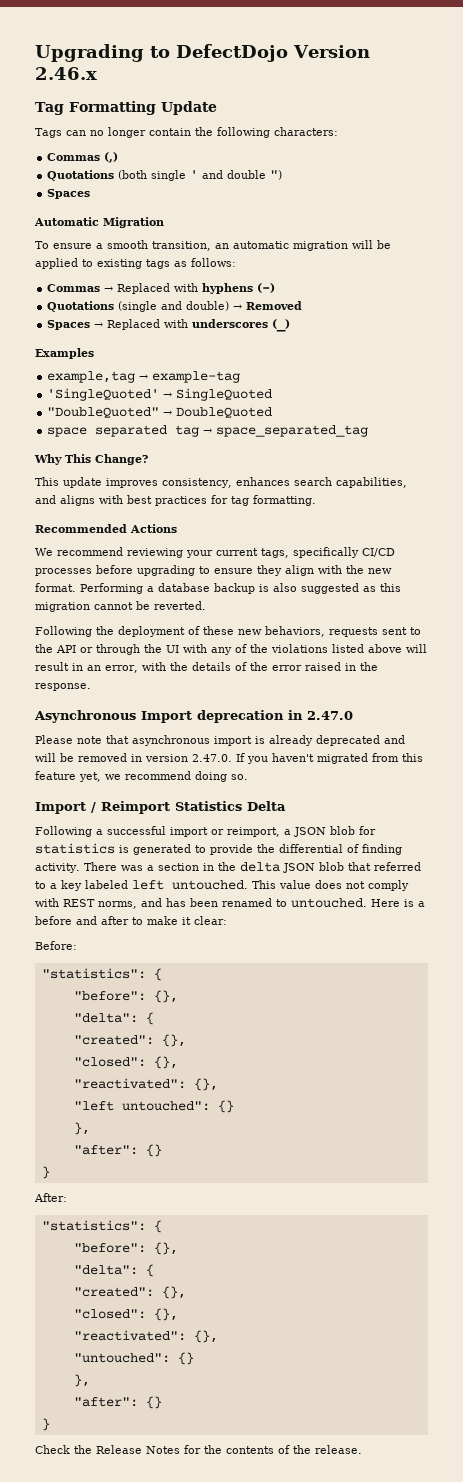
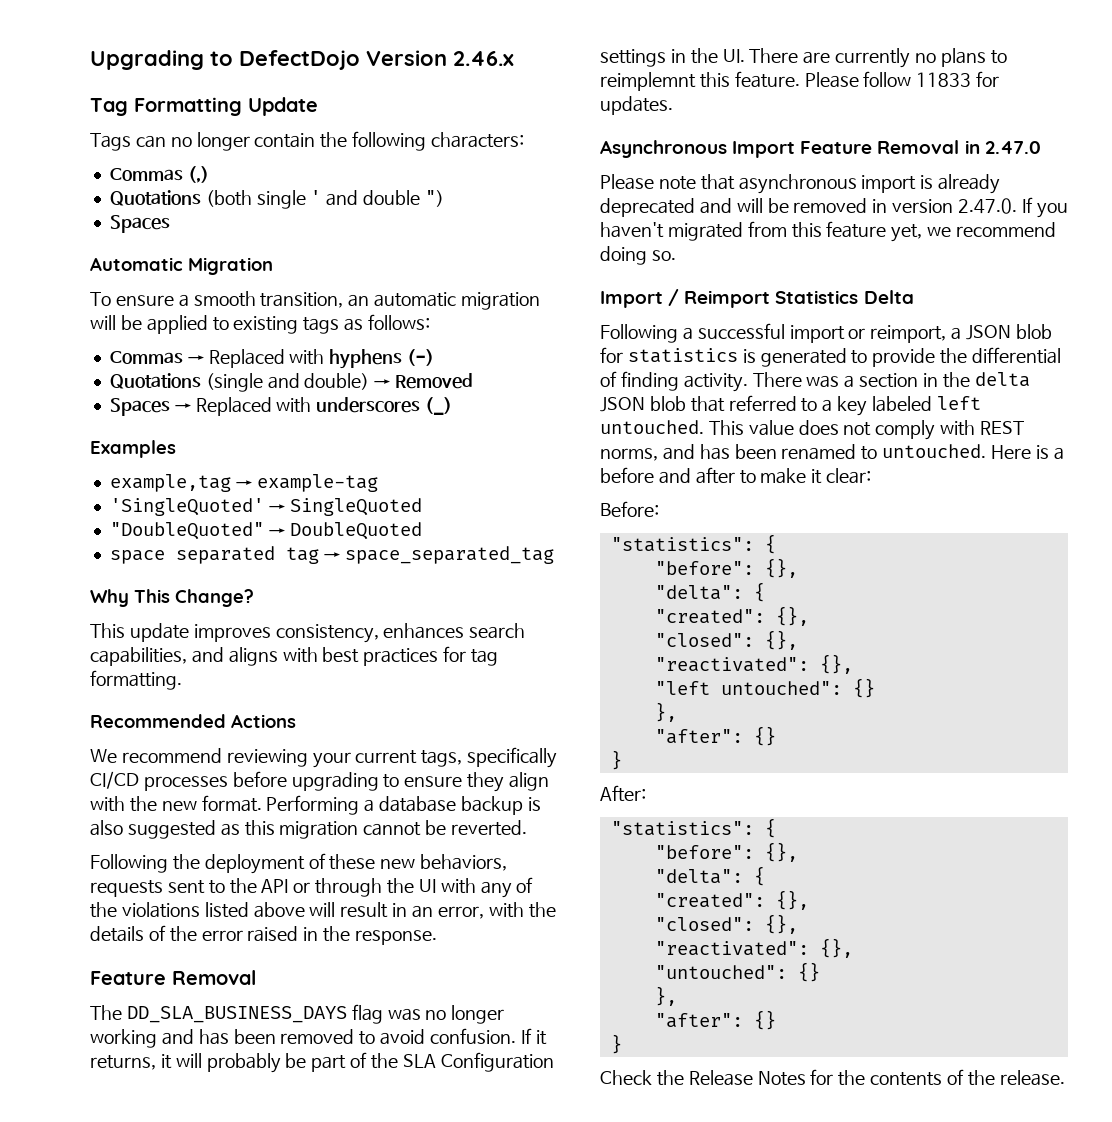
(91, 687) none -> [90,970,256,985] [90,1004,505,1024] [90,1028,547,1048] [90,1052,554,1073] [600,48,1007,68] [600,71,1000,91] [600,96,673,115] // Feature Removal // The DD_SLA_BUSINESS_DAYS flag was no longer working and has been removed to avoid confusion. If it returns, it will probably be part of the SLA Configuration settings in the UI. There are currently no plans to reimplemnt this feature. Please follow 11833 for updates.
[197,710,284,723] deprecation -> [800,140,960,154] Feature Removal

